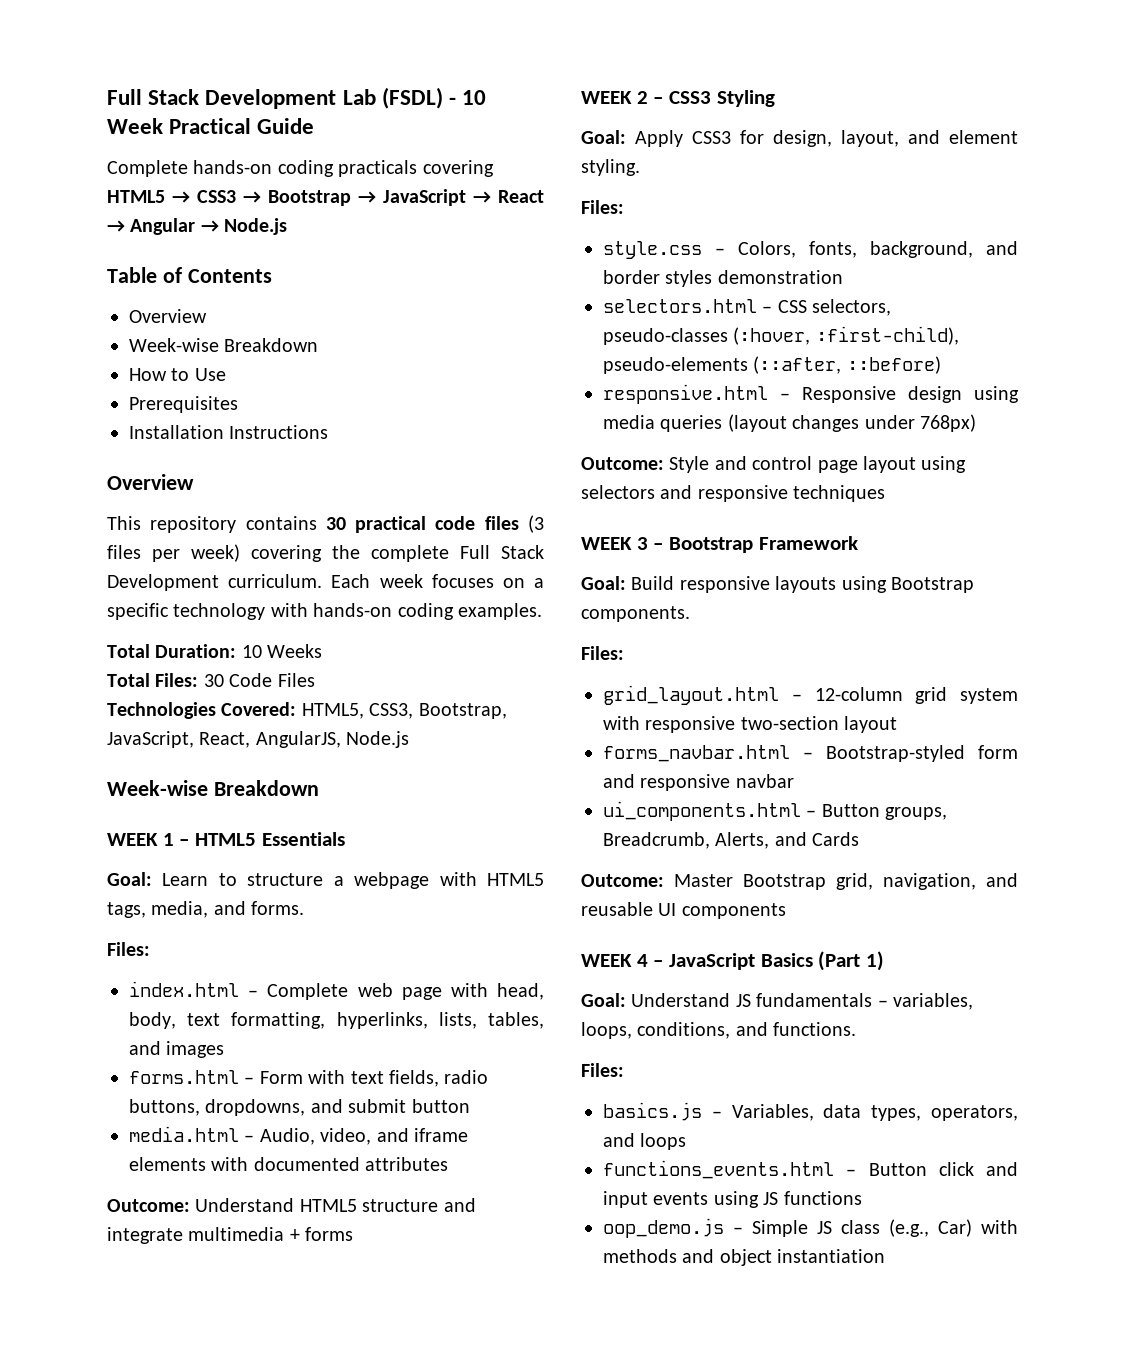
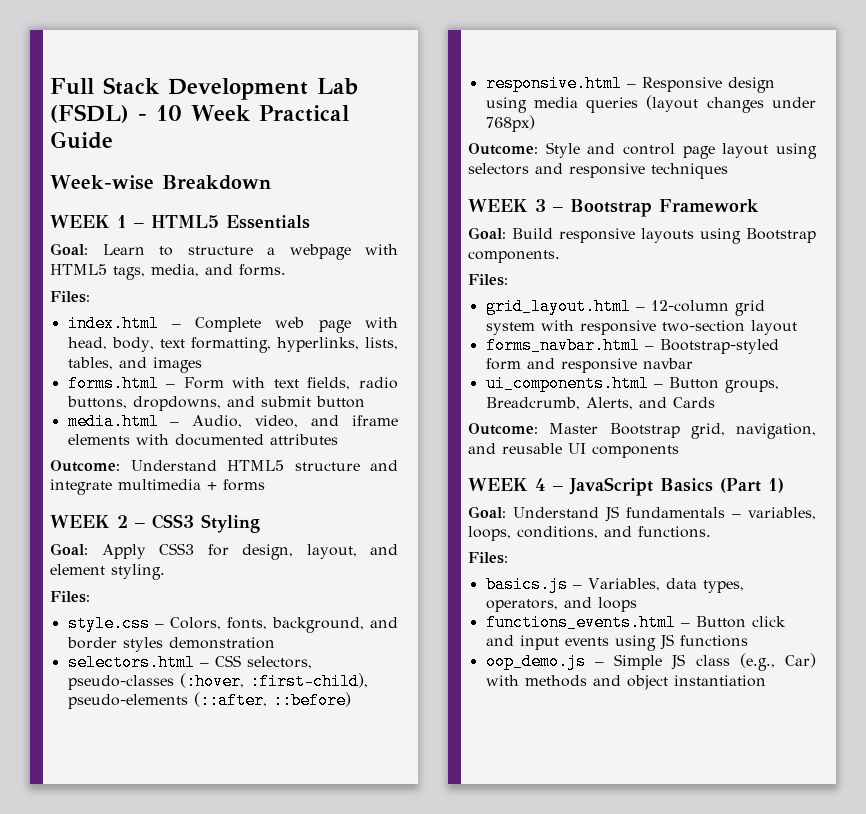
[107,160,494,177] [107,189,544,206] [107,218,288,235] [107,267,272,283] [129,309,207,323] [129,338,319,352] [129,368,226,381] [129,396,238,413] [129,425,329,439] [107,474,194,490] [107,515,544,533] [107,544,544,562] [107,574,544,591] [107,603,542,620] [107,644,323,658] [107,673,315,687] [107,702,507,719] [107,731,410,748] // Complete hands-on coding practicals covering HTML5 → CSS3 → Bootstrap → JavaScript → React → Angular → Node.js // Table of Contents // Overview // Week-wise Breakdown // How to Use // Prerequisites // Installation Instructions // Overview // This repository contains 30 practical code files (3 files per week) covering the complete Full Stack Development curriculum. Each week focuses on a specific technology with hands-on coding examples. // Total Duration: 10 Weeks // Total Files: 30 Code Files // Technologies Covered: HTML5, CSS3, Bootstrap, JavaScript, React, AngularJS, Node.js -> (113, 140) none

